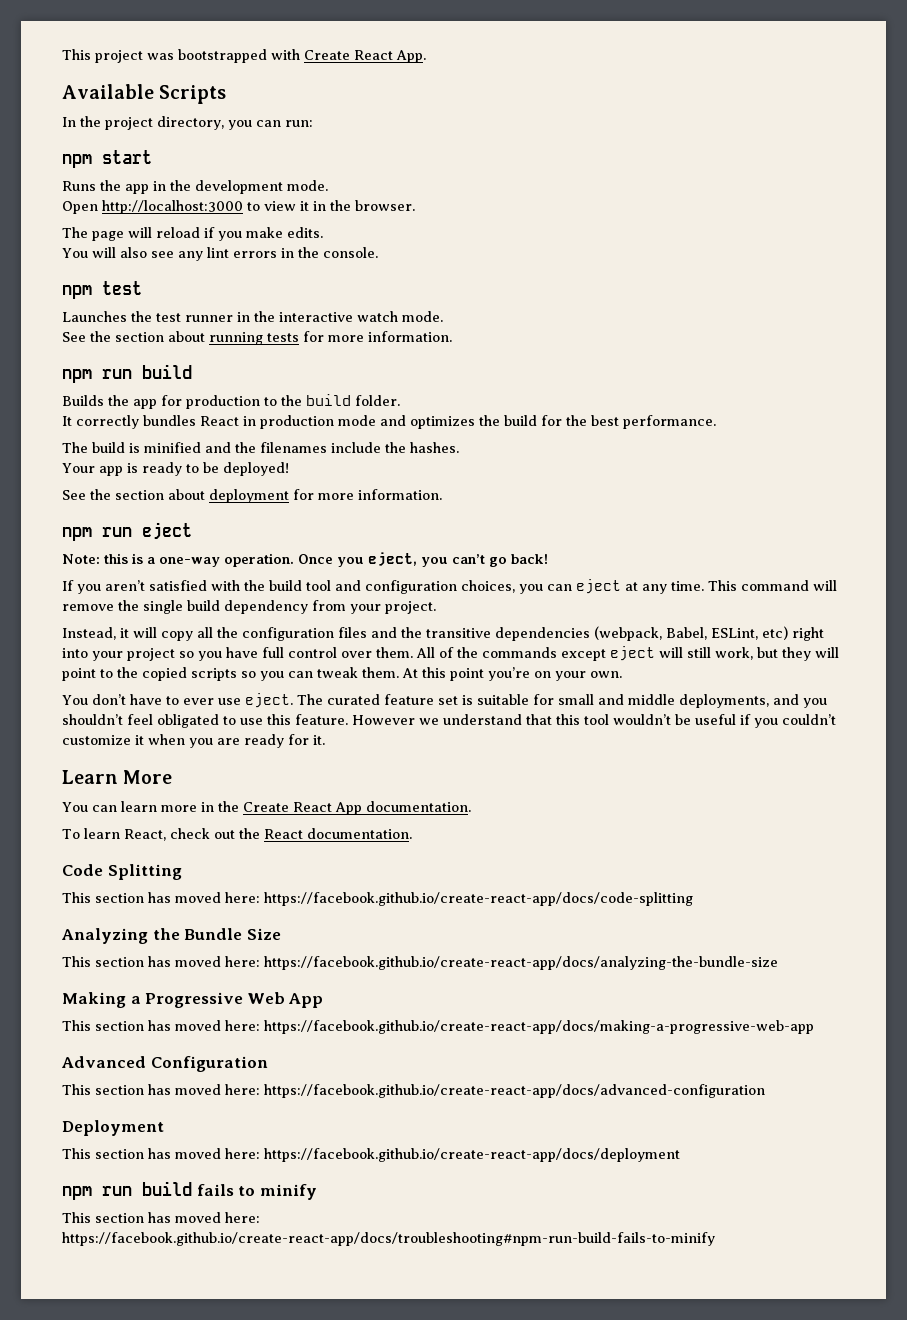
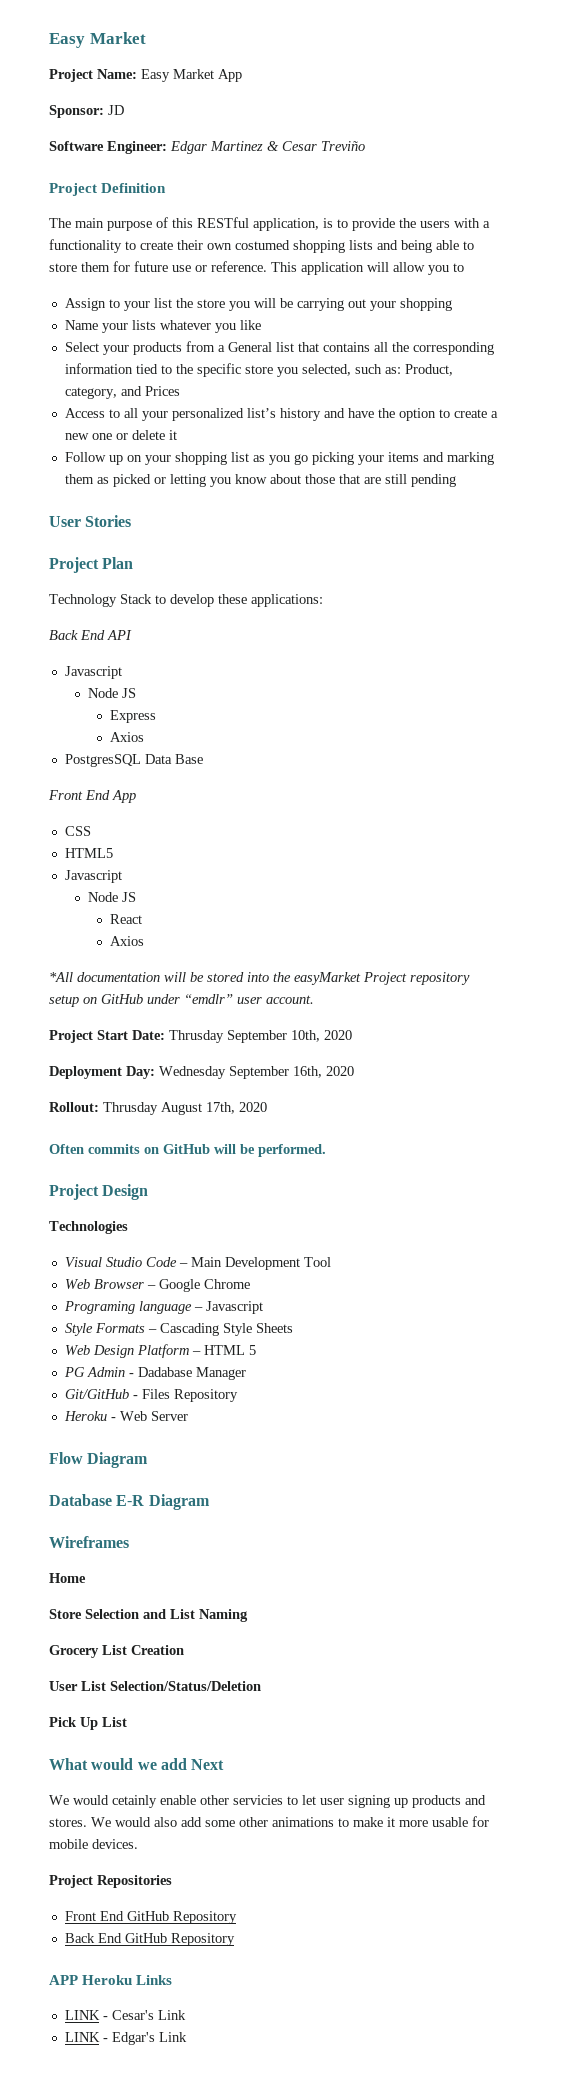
[62,49,426,63] [62,84,227,104] [62,116,313,130] [62,150,152,168] [62,180,328,194] [62,200,415,214] [62,227,323,241] [62,247,378,261] [62,281,142,299] [62,311,443,322] [62,331,452,345] [62,364,192,383] [62,394,400,409] [62,415,716,429] [62,442,459,453] [62,462,289,476] [62,489,442,503] [62,522,192,541] [62,552,548,567] [62,579,837,594] [62,600,436,614] [62,626,824,641] [62,646,839,661] [62,667,622,681] [62,693,827,708] [62,714,836,728] [62,734,325,748] [62,770,173,784] [62,801,471,815] [62,828,412,841] [62,864,182,880] [62,892,693,906] [61,928,281,944] [62,956,778,970] [62,992,324,1008] [62,1020,814,1034] [61,1056,268,1072] [62,1084,765,1098] [62,1120,164,1136] [62,1148,680,1162] [62,1181,317,1200] [62,1212,260,1223] [62,1232,715,1246] This project was bootstrapped with Create React App. // Available Scripts // In the project directory, you can run: // npm start // Runs the app in the development mode. // Open http://localhost:3000 to view it in the browser. // The page will reload if you make edits. // You will also see any lint errors in the console. // npm test // Launches the test runner in the interactive watch mode. // See the section about running tests for more information. // npm run build // Builds the app for production to the build folder. // It correctly bundles React in production mode and optimizes the build for the best performance. // The build is minified and the filenames include the hashes. // Your app is ready to be deployed! // See the section about deployment for more information. // npm run eject // Note: this is a one-way operation. Once you eject, you can’t go back! // If you aren’t satisfied with the build tool and configuration choices, you can eject at any time. This command will remove the single build dependency from your project. // Instead, it will copy all the configuration files and the transitive dependencies (webpack, Babel, ESLint, etc) right into your project so you have full control over them. All of the commands except eject will still work, but they will point to the copied scripts so you can tweak them. At this point you’re on your own. // You don’t have to ever use eject. The curated feature set is suitable for small and middle deployments, and you shouldn’t feel obligated to use this feature. However we understand that this tool wouldn’t be useful if you couldn’t customize it when you are ready for it. // Learn More // You can learn more in the Create React App documentation. // To learn React, check out the React documentation. // Code Splitting // This section has moved here: https://facebook.github.io/create-react-app/docs/code-splitting // Analyzing the Bundle Size // This section has moved here: https://facebook.github.io/create-react-app/docs/analyzing-the-bundle-size // Making a Progressive Web App // This section has moved here: https://facebook.github.io/create-react-app/docs/making-a-progressive-web-app // Advanced Configuration // This section has moved here: https://facebook.github.io/create-react-app/docs/advanced-configuration // Deployment // This section has moved here: https://facebook.github.io/create-react-app/docs/deployment // npm run build fails to minify // This section has moved here: https://facebook.github.io/create-react-app/docs/troubleshooting#npm-run-build-fails-to-minify -> [49,32,146,48] [49,69,242,82] [49,105,124,118] [49,141,365,154] [49,183,167,196] [49,217,490,231] [49,239,474,253] [49,261,464,275] [64,298,452,311] [64,320,261,333] [64,341,494,355] [64,363,453,377] [64,386,180,399] [64,408,498,421] [64,430,177,440] [64,452,494,465] [64,474,456,487] [49,515,132,527] [49,557,134,573] [49,594,323,607] [49,630,132,640] [64,666,122,679] [87,688,136,698] [110,710,157,723] [110,732,145,742] [64,754,203,767] [48,790,136,803] [64,826,91,836] [64,848,113,858] [64,870,122,883] [87,892,136,902] [110,914,143,924] [110,936,145,946] [49,972,470,985] [49,994,314,1007] [49,1030,352,1043] [49,1066,354,1079] [49,1102,267,1115] [49,1144,326,1157] [49,1184,149,1200] [49,1221,128,1234] [64,1257,331,1270] [64,1279,250,1292] [63,1301,263,1314] [64,1323,293,1336] [64,1344,256,1358] [63,1367,246,1380] [64,1389,238,1402] [63,1411,188,1421] [49,1452,149,1468] [49,1494,210,1510] [49,1536,129,1548] [49,1573,86,1583] [49,1609,248,1622] [49,1645,184,1658] [49,1681,261,1691] [49,1717,127,1730] [49,1758,225,1770] [49,1795,486,1808] [49,1816,489,1827] [49,1839,138,1849] [49,1875,172,1888] [64,1911,237,1924] [64,1933,235,1946] [49,1975,173,1985] [64,2010,186,2020] [64,2032,187,2045] Easy Market // Project Name: Easy Market App // Sponsor: JD // Software Engineer: Edgar Martinez & Cesar Treviño // Project Definition // The main purpose of this RESTful application, is to provide the users with a functionality to create their own costumed shopping lists and being able to store them for future use or reference. This application will allow you to // Assign to your list the store you will be carrying out your shopping // Name your lists whatever you like // Select your products from a General list that contains all the corresponding information tied to the specific store you selected, such as: Product, category, and Prices // Access to all your personalized list’s history and have the option to create a new one or delete it // Follow up on your shopping list as you go picking your items and marking them as picked or letting you know about those that are still pending // User Stories // Project Plan // Technology Stack to develop these applications: // Back End API // Javascript // Node JS // Express // Axios // PostgresSQL Data Base // Front End App // CSS // HTML5 // Javascript // Node JS // React // Axios // *All documentation will be stored into the easyMarket Project repository setup on GitHub under “emdlr” user account. // Project Start Date: Thrusday September 10th, 2020 // Deployment Day: Wednesday September 16th, 2020 // Rollout: Thrusday August 17th, 2020 // Often commits on GitHub will be performed. // Project Design // Technologies // Visual Studio Code – Main Development Tool // Web Browser – Google Chrome // Programing language – Javascript // Style Formats – Cascading Style Sheets // Web Design Platform – HTML 5 // PG Admin - Dadabase Manager // Git/GitHub - Files Repository // Heroku - Web Server // Flow Diagram // Database E-R Diagram // Wireframes // Home // Store Selection and List Naming // Grocery List Creation // User List Selection/Status/Deletion // Pick Up List // What would we add Next // We would cetainly enable other servicies to let user signing up products and stores. We would also add some other animations to make it more usable for mobile devices. // Project Repositories // Front End GitHub Repository // Back End GitHub Repository // APP Heroku Links // LINK - Cesar's Link // LINK - Edgar's Link

